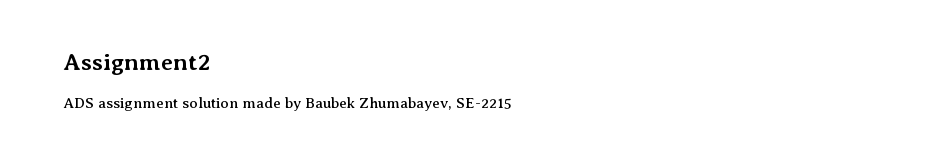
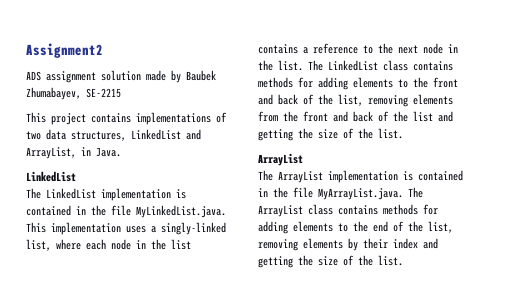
(513, 103) none -> [26,112,227,125] [26,129,201,141] [26,147,121,159] [26,171,76,182] [26,188,186,201] [26,205,226,218] [26,222,226,235] [26,239,191,251] [258,43,458,54] [258,60,453,71] [258,77,458,90] [258,94,453,107] [258,111,453,122] [258,128,403,141] [258,153,303,166] [258,170,463,183] [258,187,423,200] [258,204,438,217] [258,221,453,234] [258,238,438,251] [258,255,403,268] // This project contains implementations of two data structures, LinkedList and ArrayList, in Java. // LinkedList // The LinkedList implementation is contained in the file MyLinkedList.java. This implementation uses a singly-linked list, where each node in the list contains a reference to the next node in the list. The LinkedList class contains methods for adding elements to the front and back of the list, removing elements from the front and back of the list and getting the size of the list. // ArrayList // The ArrayList implementation is contained in the file MyArrayList.java. The ArrayList class contains methods for adding elements to the end of the list, removing elements by their index and getting the size of the list.

